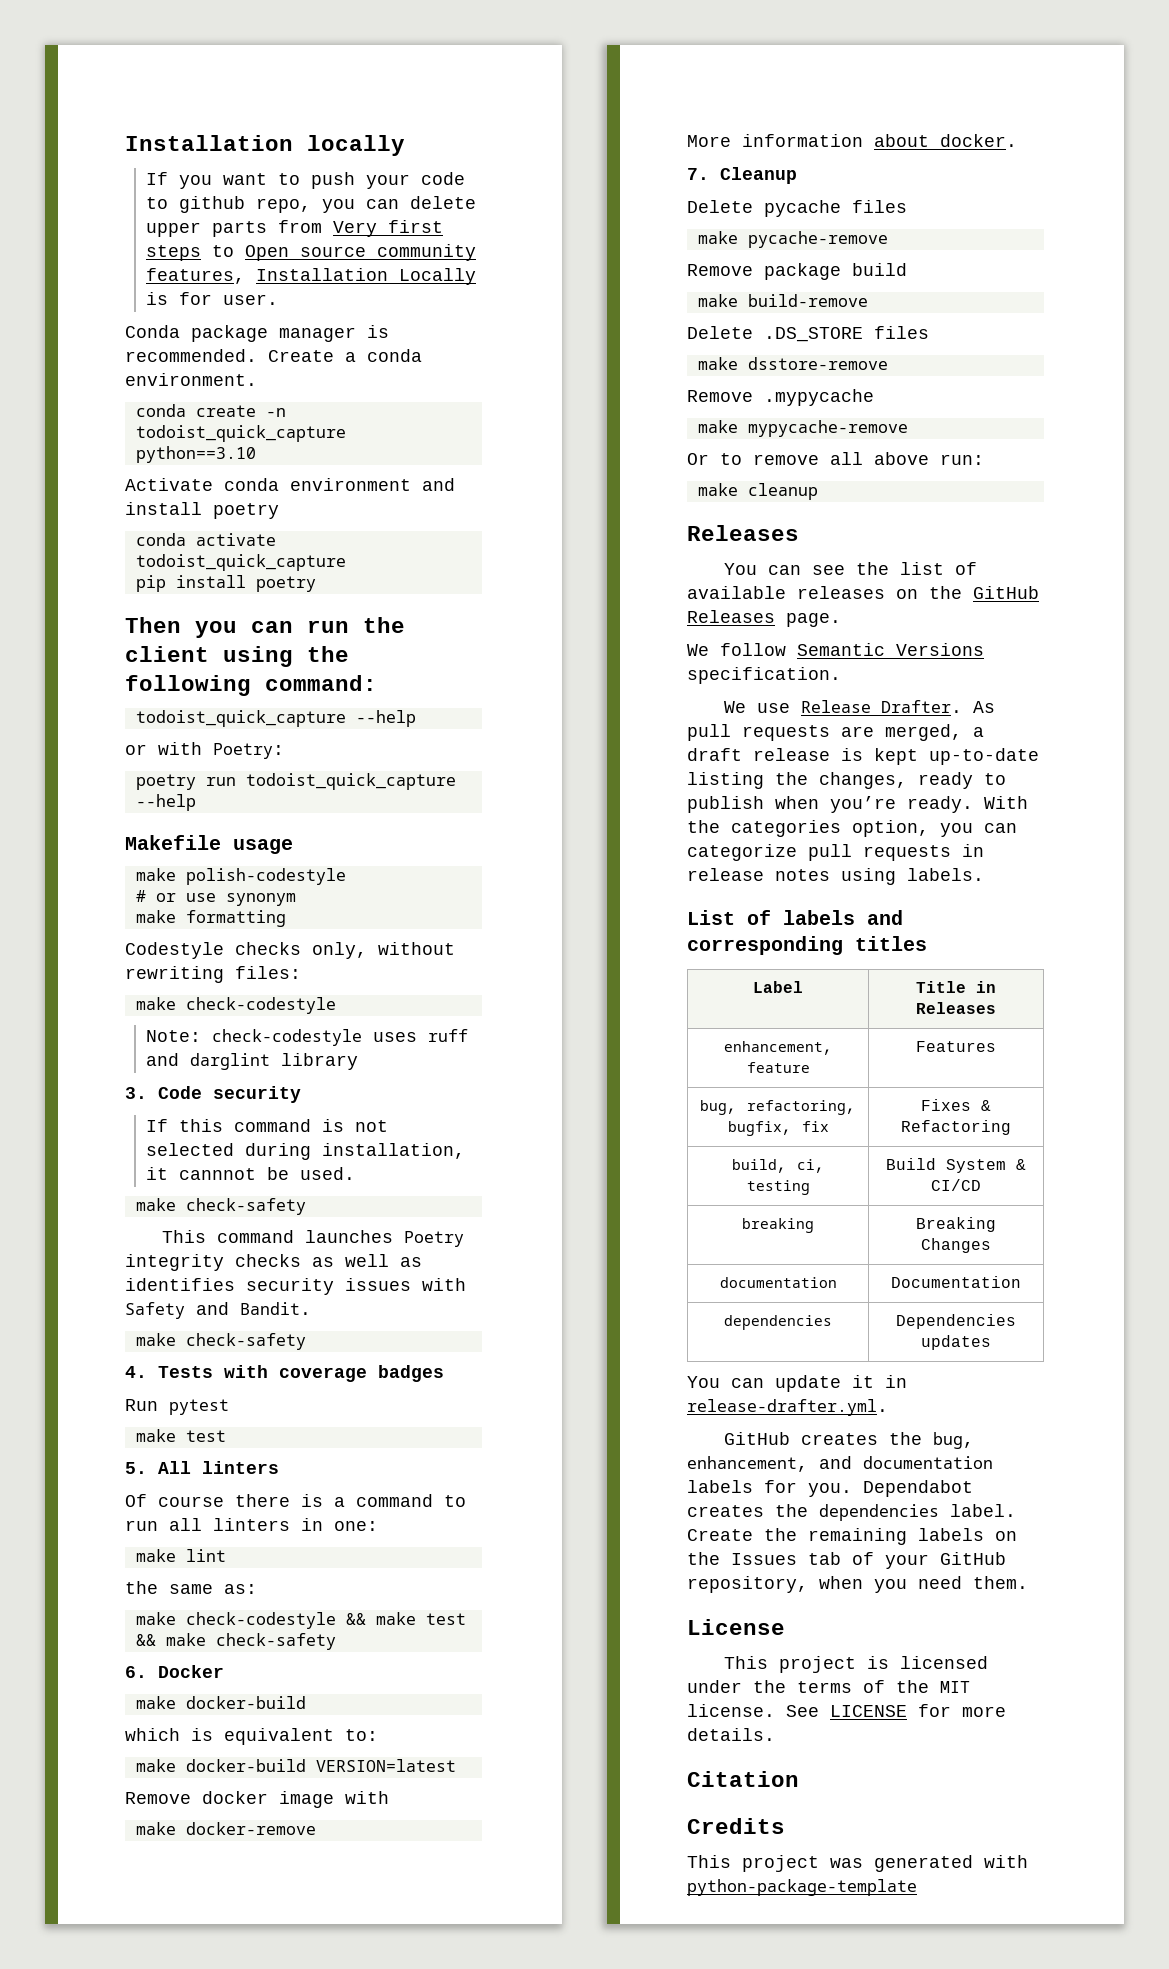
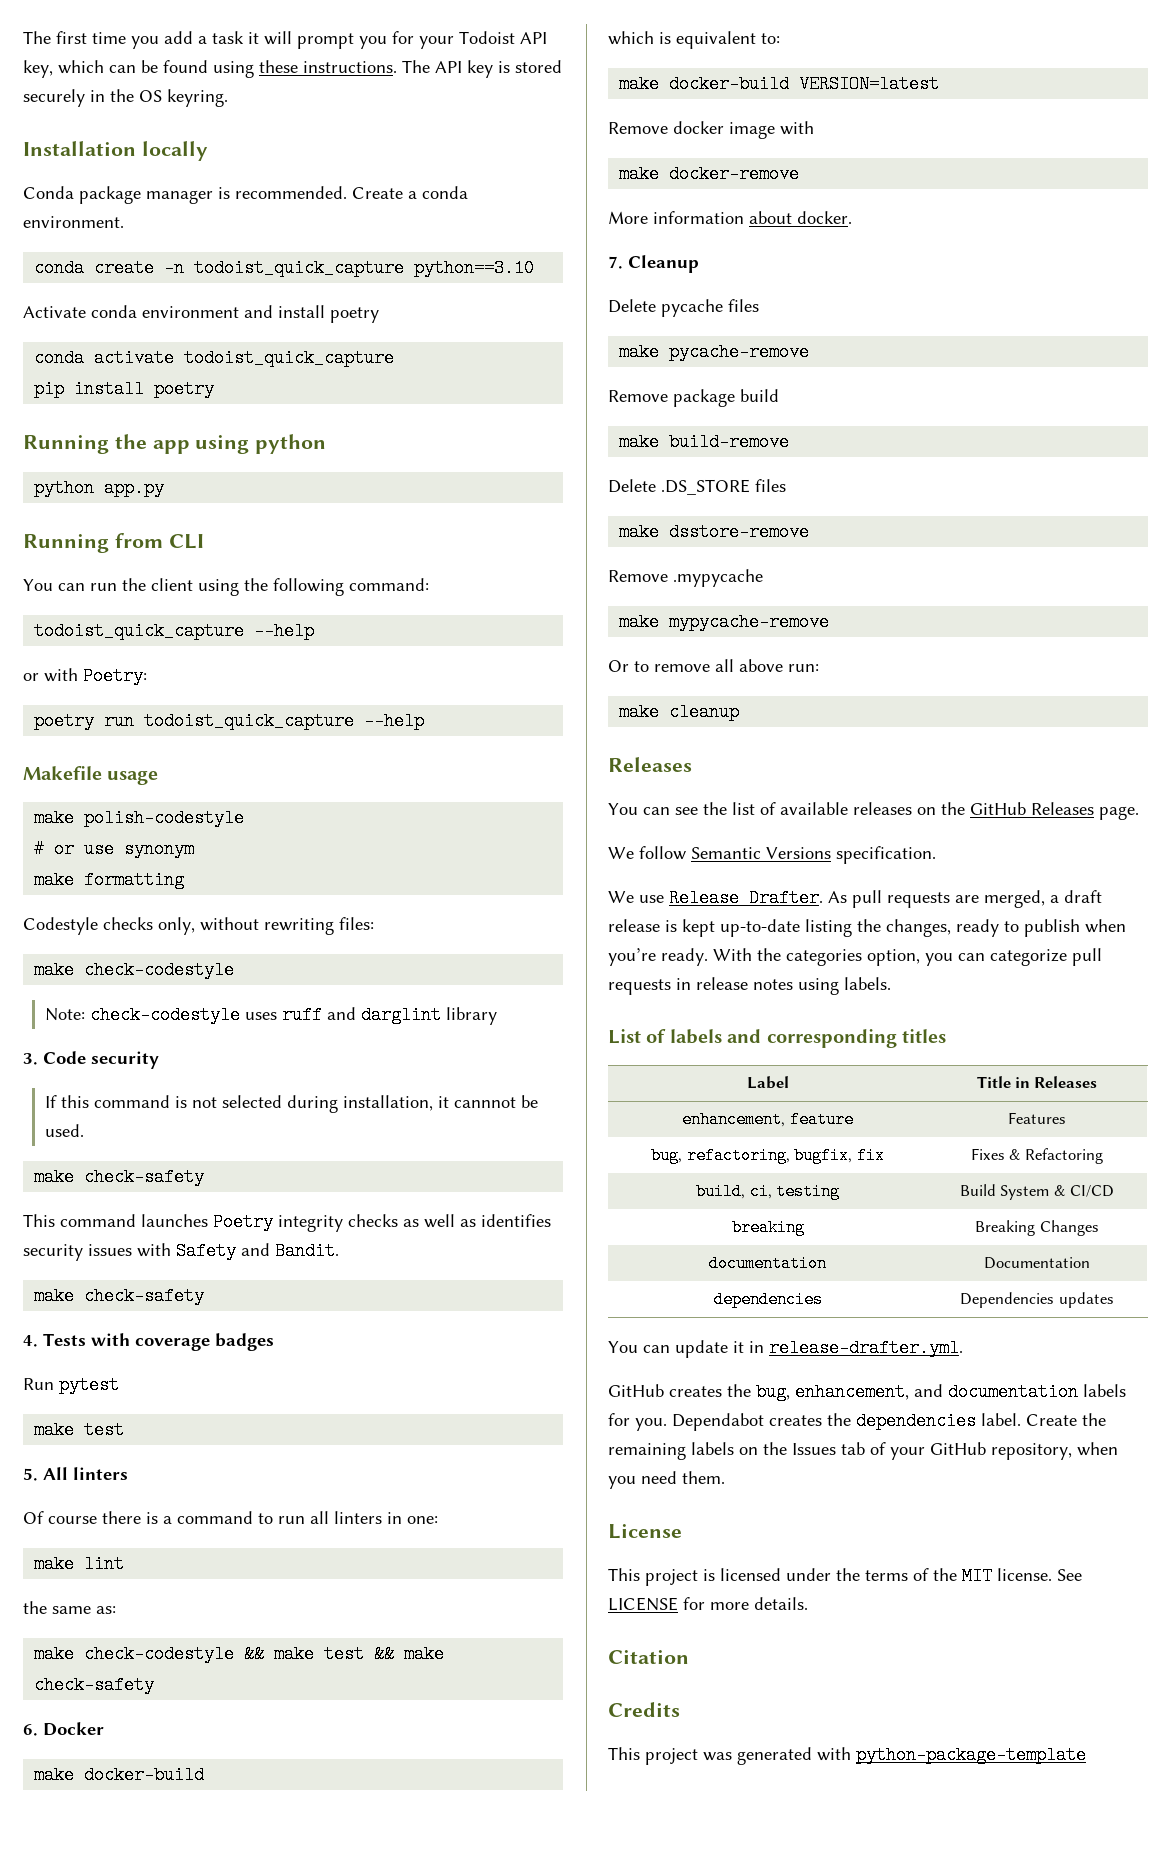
[125,135,405,156] [146,172,466,189] [146,196,477,213] [146,220,444,237] [146,244,477,261] [146,268,477,285] [146,292,279,305] Installation locally // If you want to push your code to github repo, you can delete upper parts from Very first steps to Open source community features, Installation Locally is for user. -> [23,31,547,49] [23,60,562,78] [23,89,228,107] [23,141,208,161] The first time you add a task it will prompt you for your Todoist API key, which can be found using these instructions. The API key is stored securely in the OS keyring. // Installation locally
[125,617,237,638] Then you -> [23,434,327,454] [34,479,165,497] [23,533,204,553] [23,579,53,591] Running the app using python // python app.py // Running from CLI // You

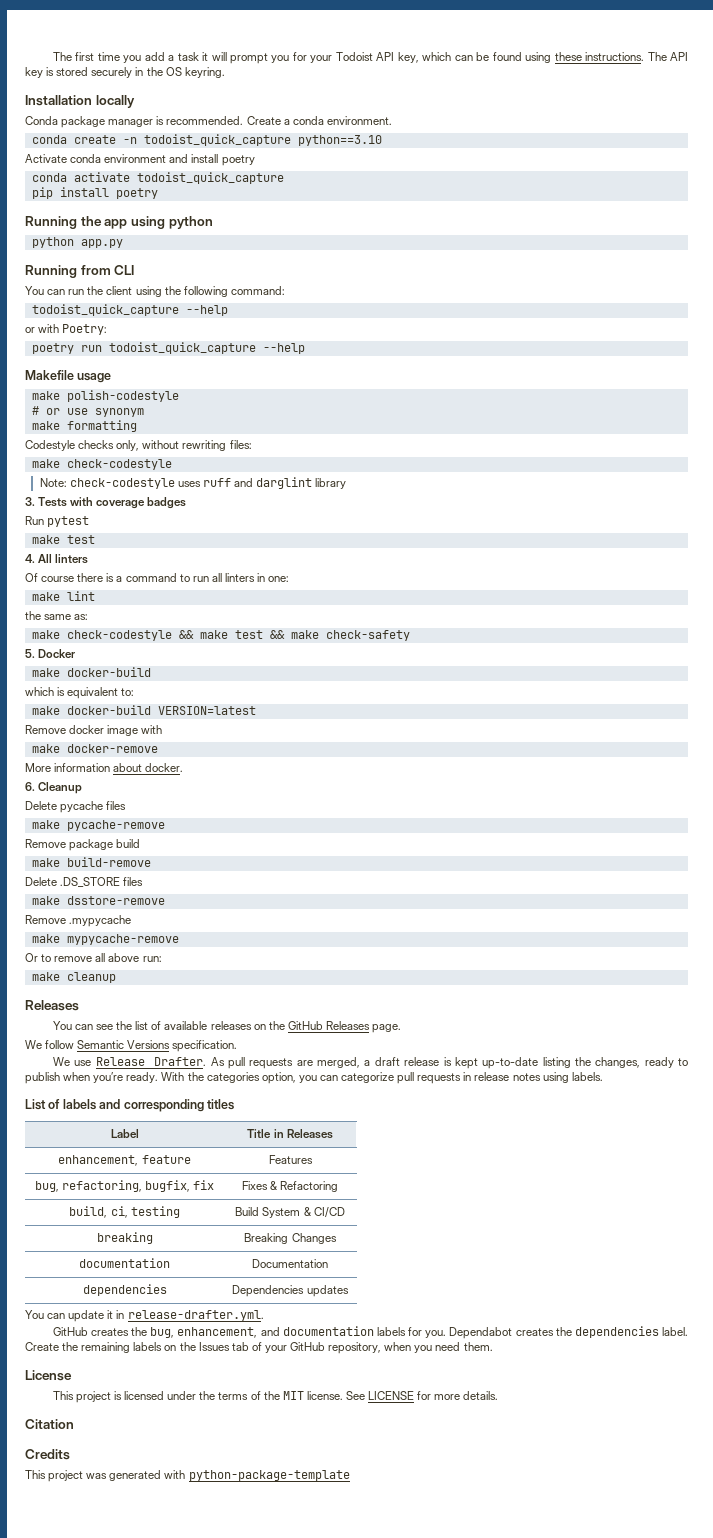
[43,1051,159,1069] [44,1095,538,1113] [44,1124,84,1137] [34,1168,205,1186] [23,1213,551,1232] [23,1242,339,1261] [34,1287,205,1305] [23,1335,38,1347] Code security // If this command is not selected during installation, it cannnot be used. // make check-safety // This command launches Poetry integrity checks as well as identifies security issues with Safety and Bandit. // make check-safety // 4. -> (35, 501) none
[23,1468,38,1481] 5. -> [25,554,35,563] 4.
[23,1724,38,1736] 6. -> [25,649,35,658] 5.
[608,256,623,269] 7. -> [25,782,35,791] 6.

